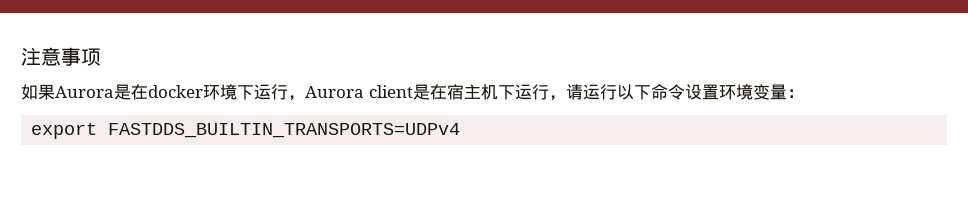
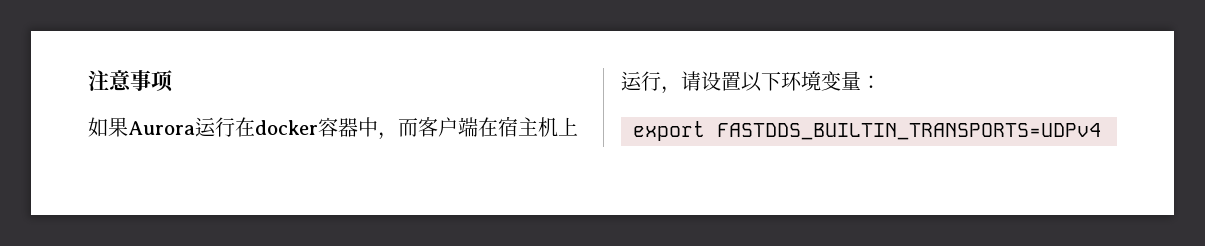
[114,84,430,101] 是在docker环境下运行，Aurora client是 -> [195,117,478,140] 运行在docker容器中，而客户端
[497,85,515,100] 下 -> [558,117,578,136] 上
[582,84,719,100] 运行以下命令设置 -> [701,71,781,92] 设置以下

